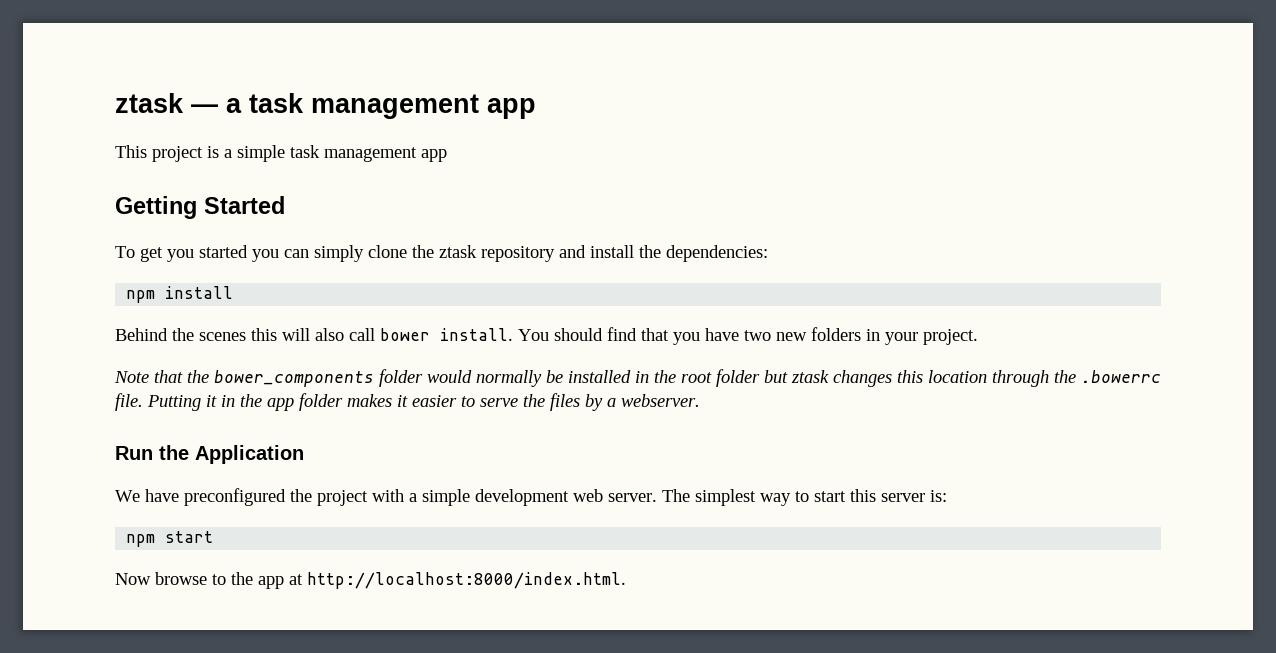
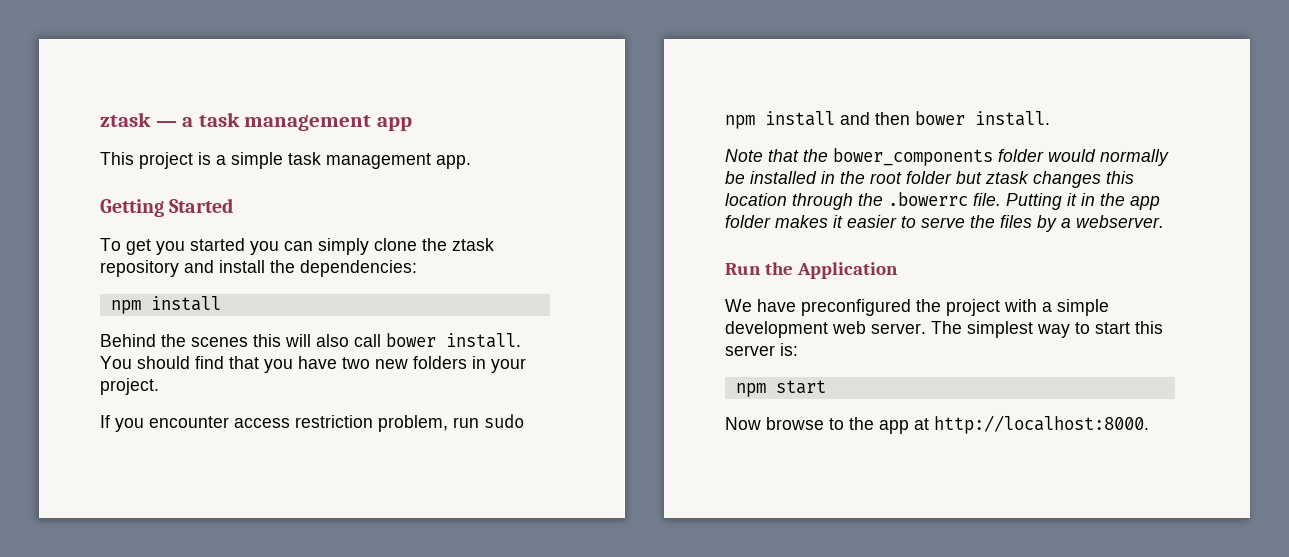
[421,149,447,162] app -> [436,155,471,169] app.
(978, 337) none -> [100,414,524,432] [725,111,1050,129] // If you encounter access restriction problem, run sudo npm install and then bower install.
[307,572,626,589] http://localhost:8000/index.html. -> [934,415,1149,434] http://localhost:8000.

